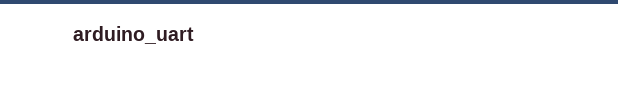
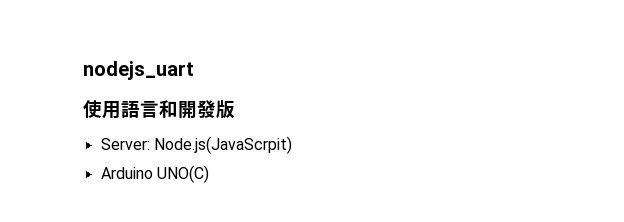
[73,26,194,44] arduino_uart -> [83,61,194,80] [83,100,235,119] [100,136,292,154] [100,165,209,183] nodejs_uart // 使用語言和開發版 // Server: Node.js(JavaScrpit) // Arduino UNO(C)

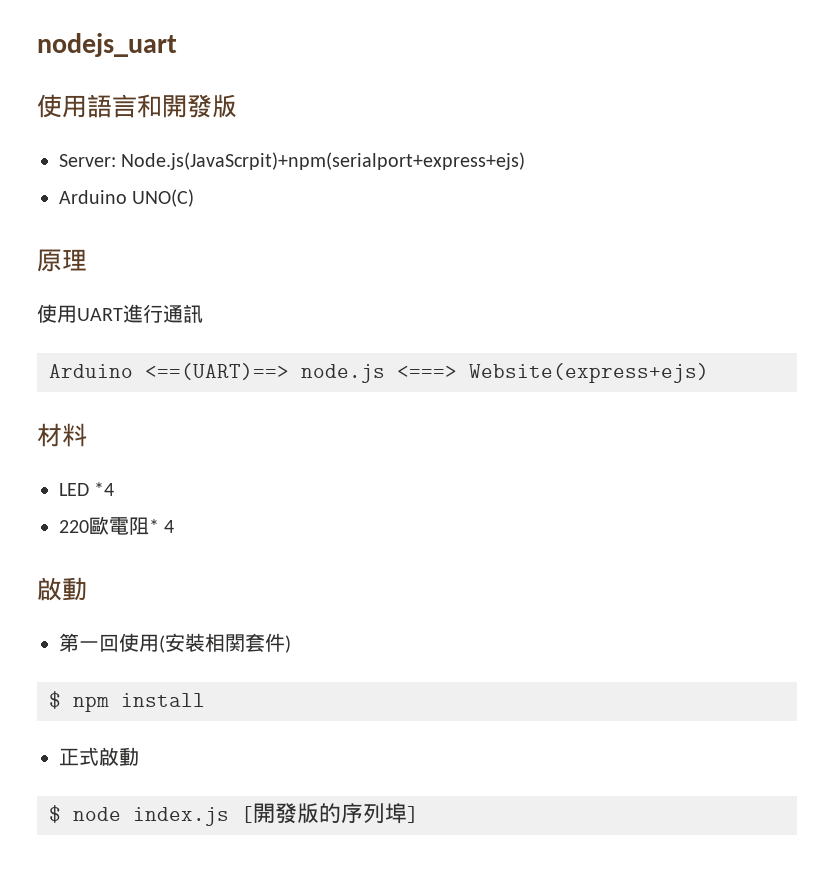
[153,136,292,154] Node.js(JavaScrpit) -> [121,152,526,170] Node.js(JavaScrpit)+npm(serialport+express+ejs)
(209, 174) none -> [37,249,87,272] [37,304,203,323] [49,363,709,383] [37,423,87,447] [59,482,115,496] [59,516,175,535] [37,577,87,601] [59,633,291,653] [49,691,205,712] [59,747,139,766] [49,803,419,826] // 原理 // 使用UART進行通訊 // Arduino <==(UART)==> node.js <===> Website(express+ejs) // 材料 // LED *4 // 220歐電阻* 4 // 啟動 // 第一回使用(安裝相関套件) // $ npm install // 正式啟動 // $ node index.js [開發版的序列埠]

